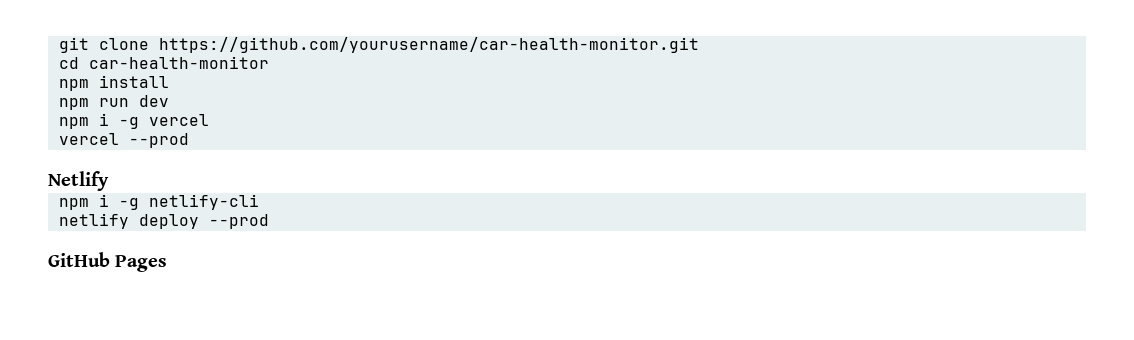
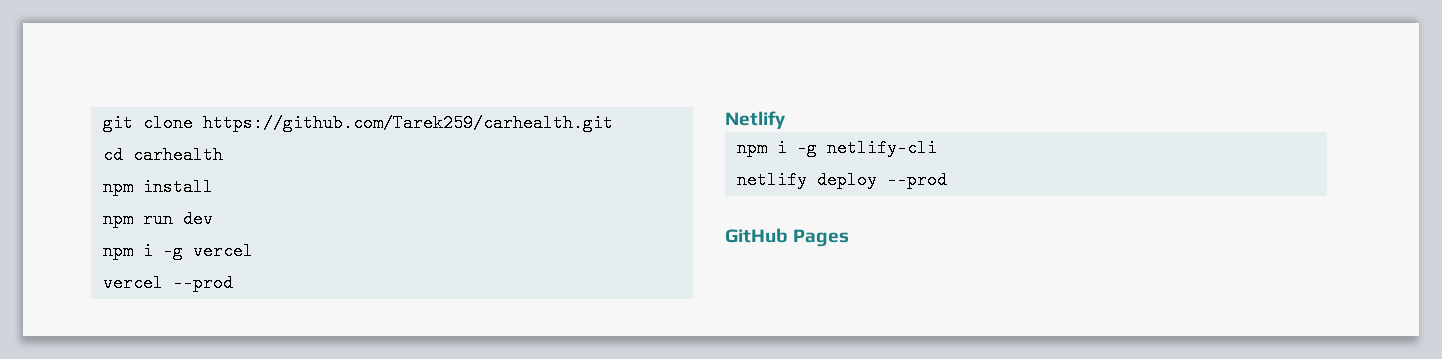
[159,37,700,53] https://github.com/yourusername/car-health-monitor.git -> [203,114,613,132] https://github.com/Tarek259/carhealth.git
[89,56,270,69] car-health-monitor -> [133,146,223,164] carhealth

